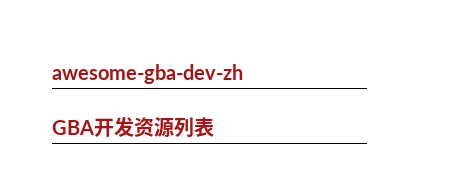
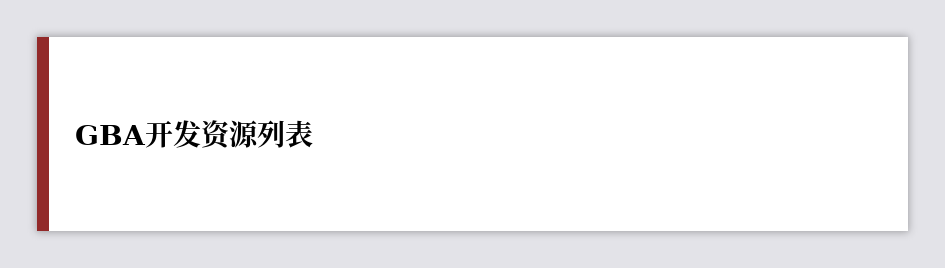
[52,64,243,84] awesome-gba-dev-zh // -> (75, 135) none

